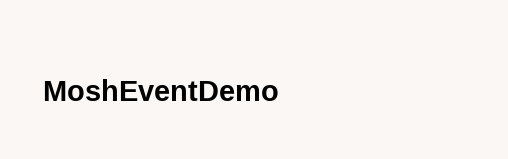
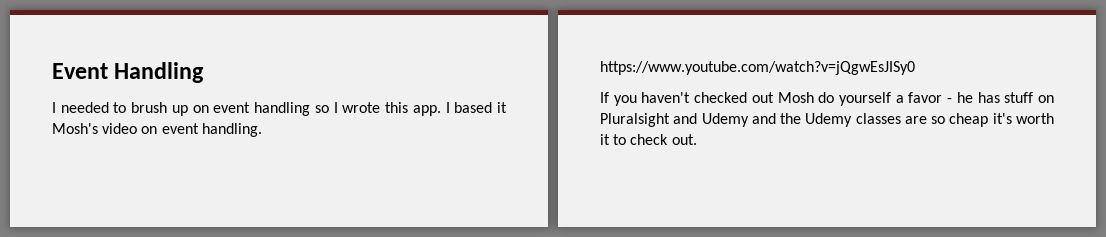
[43,79,279,101] MoshEventDemo -> [52,62,205,83] [52,102,508,116] [52,123,262,137] [600,61,915,75] [600,92,1054,106] [600,113,1054,127] [600,134,697,145] Event Handling // I needed to brush up on event handling so I wrote this app. I based it Mosh's video on event handling. https://www.youtube.com/watch?v=jQgwEsJISy0 // If you haven't checked out Mosh do yourself a favor - he has stuff on Pluralsight and Udemy and the Udemy classes are so cheap it's worth it to check out.

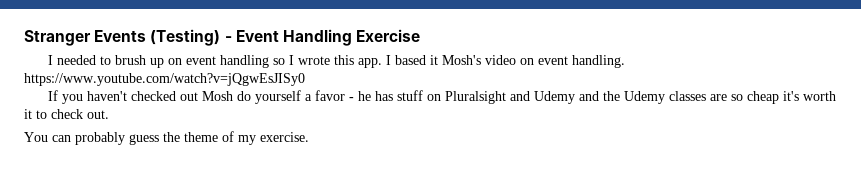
(52, 71) none -> [24,29,232,46] Stranger Events (Testing) -
(205, 72) none -> [356,29,421,42] Exercise
(697, 139) none -> [24,131,309,145] // You can probably guess the theme of my exercise.

